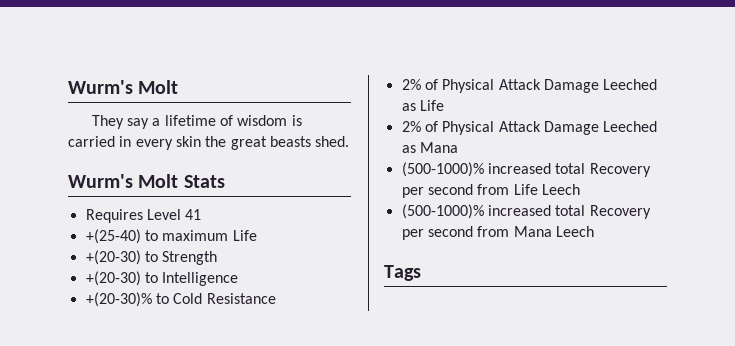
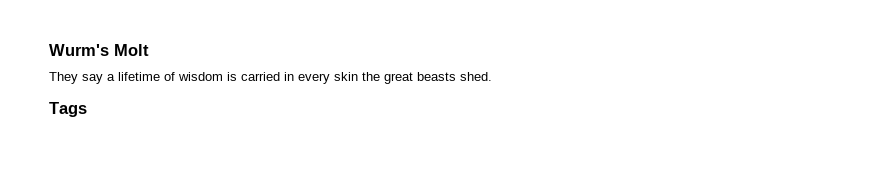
[68,174,225,188] [85,209,202,223] [85,229,257,244] [85,250,218,265] [85,271,239,286] [85,292,276,307] [401,79,658,93] [401,100,444,111] [401,121,658,135] [401,142,458,153] [401,162,651,177] [401,184,580,198] [401,204,651,219] [401,226,594,240] // Wurm's Molt Stats // Requires Level 41 // +(25-40) to maximum Life // +(20-30) to Strength // +(20-30) to Intelligence // +(20-30)% to Cold Resistance // 2% of Physical Attack Damage Leeched as Life // 2% of Physical Attack Damage Leeched as Mana // (500-1000)% increased total Recovery per second from Life Leech // (500-1000)% increased total Recovery per second from Mana Leech -> (492, 76) none

